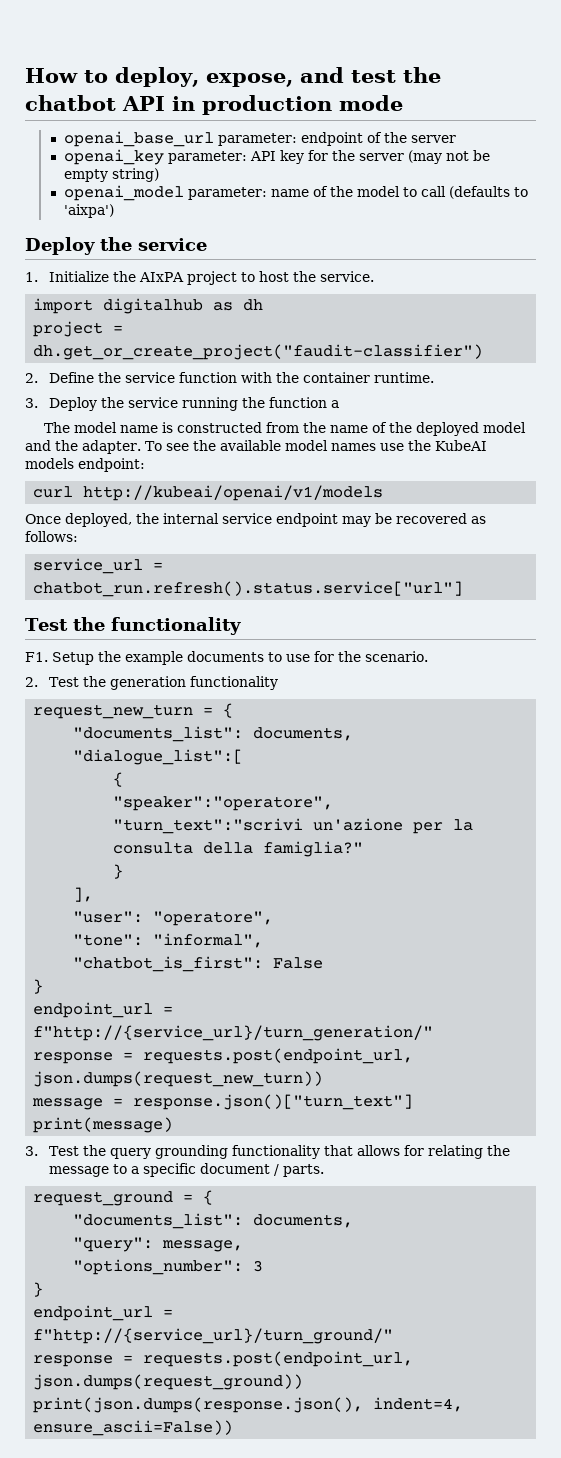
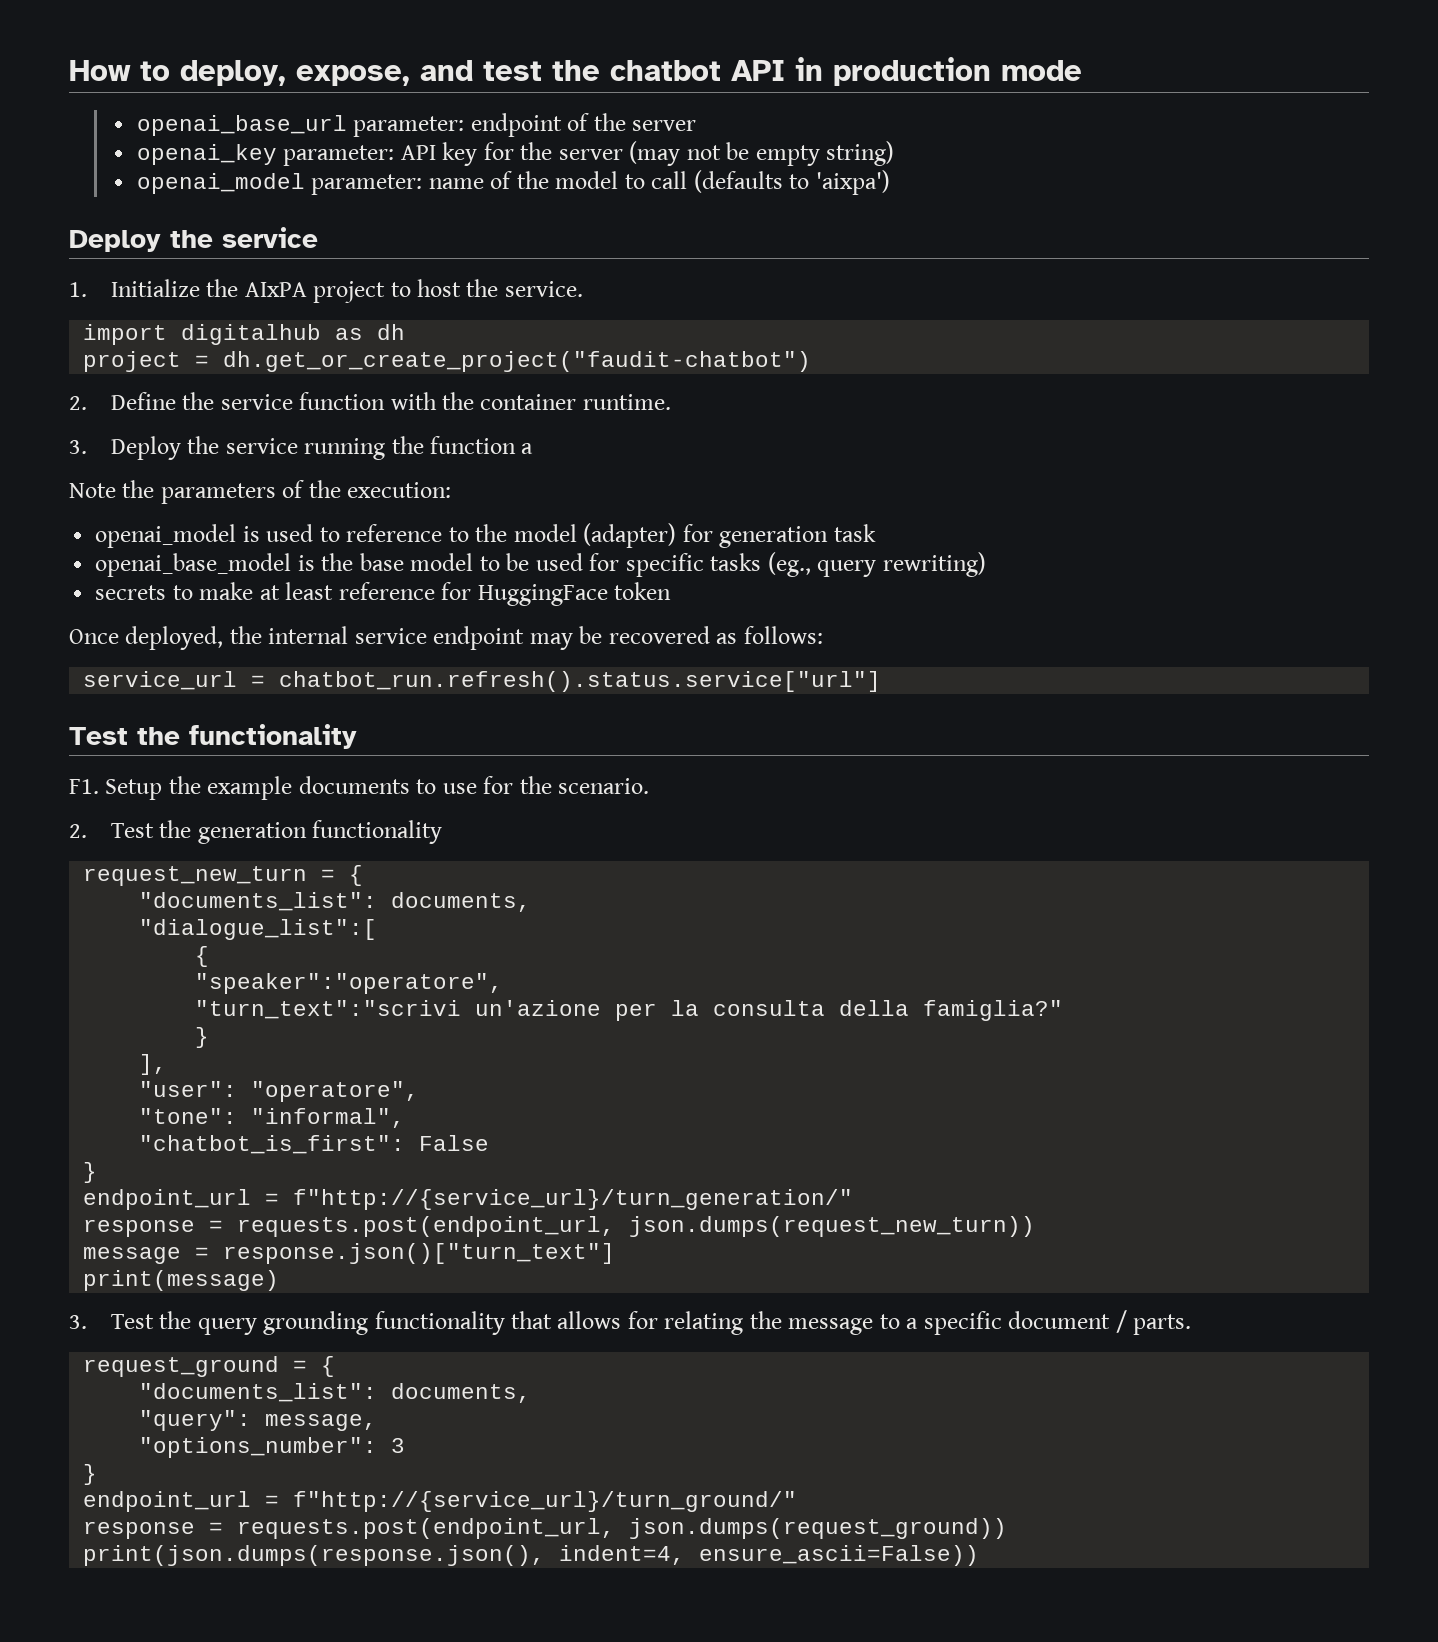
[33,344,484,360] dh.get_or_create_project("faudit-classifier") -> [223,351,812,372] dh.get_or_create_project("faudit-chatbot")
[44,422,527,436] [25,440,487,454] [25,458,145,472] [33,485,384,501] The model name is constructed from the name of the deployed model and the adapter. To see the available model names use the KubeAI models endpoint: // curl http://kubeai/openai/v1/models -> [69,480,452,504] [95,523,876,548] [95,552,986,577] [95,582,672,606] Note the parameters of the execution: // openai_model is used to reference to the model (adapter) for generation task // openai_base_model is the base model to be used for specific tasks (eg., query rewriting) // secrets to make at least reference for HuggingFace token

